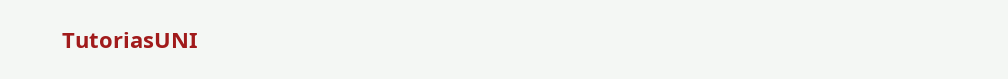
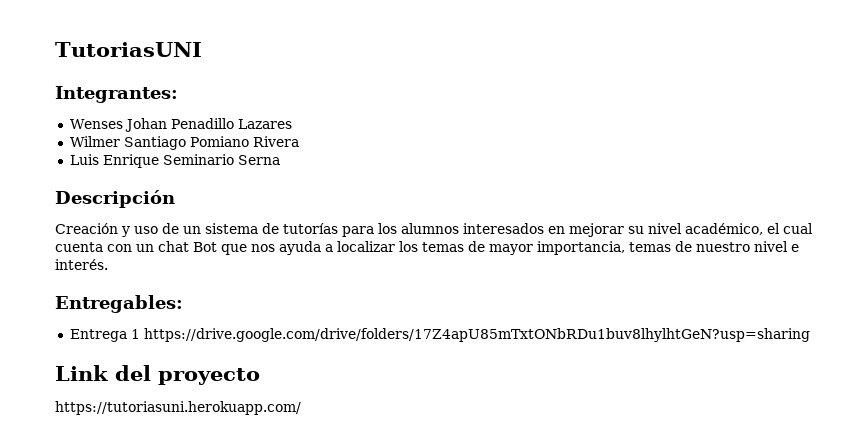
(198, 40) none -> [55,86,178,103] [69,118,292,132] [69,136,299,150] [69,154,280,168] [55,190,175,208] [55,223,813,237] [55,241,799,255] [55,259,108,270] [55,295,183,313] [69,328,810,342] [55,365,260,385] [55,401,301,415] // Integrantes: // Wenses Johan Penadillo Lazares // Wilmer Santiago Pomiano Rivera // Luis Enrique Seminario Serna // Descripción // Creación y uso de un sistema de tutorías para los alumnos interesados en mejorar su nivel académico, el cual cuenta con un chat Bot que nos ayuda a localizar los temas de mayor importancia, temas de nuestro nivel e interés. // Entregables: // Entrega 1 https://drive.google.com/drive/folders/17Z4apU85mTxtONbRDu1buv8lhylhtGeN?usp=sharing // Link del proyecto // https://tutoriasuni.herokuapp.com/

